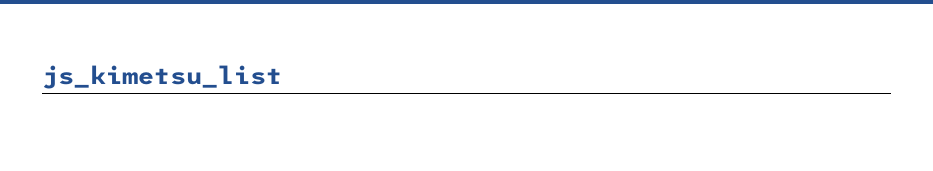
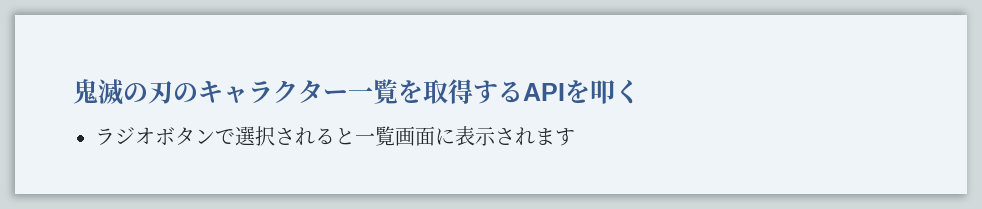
[42,65,282,89] js_kimetsu_list -> [73,79,640,105] [95,126,575,146] 鬼滅の刃のキャラクター一覧を取得するAPIを叩く // ラジオボタンで選択されると一覧画面に表示されます

